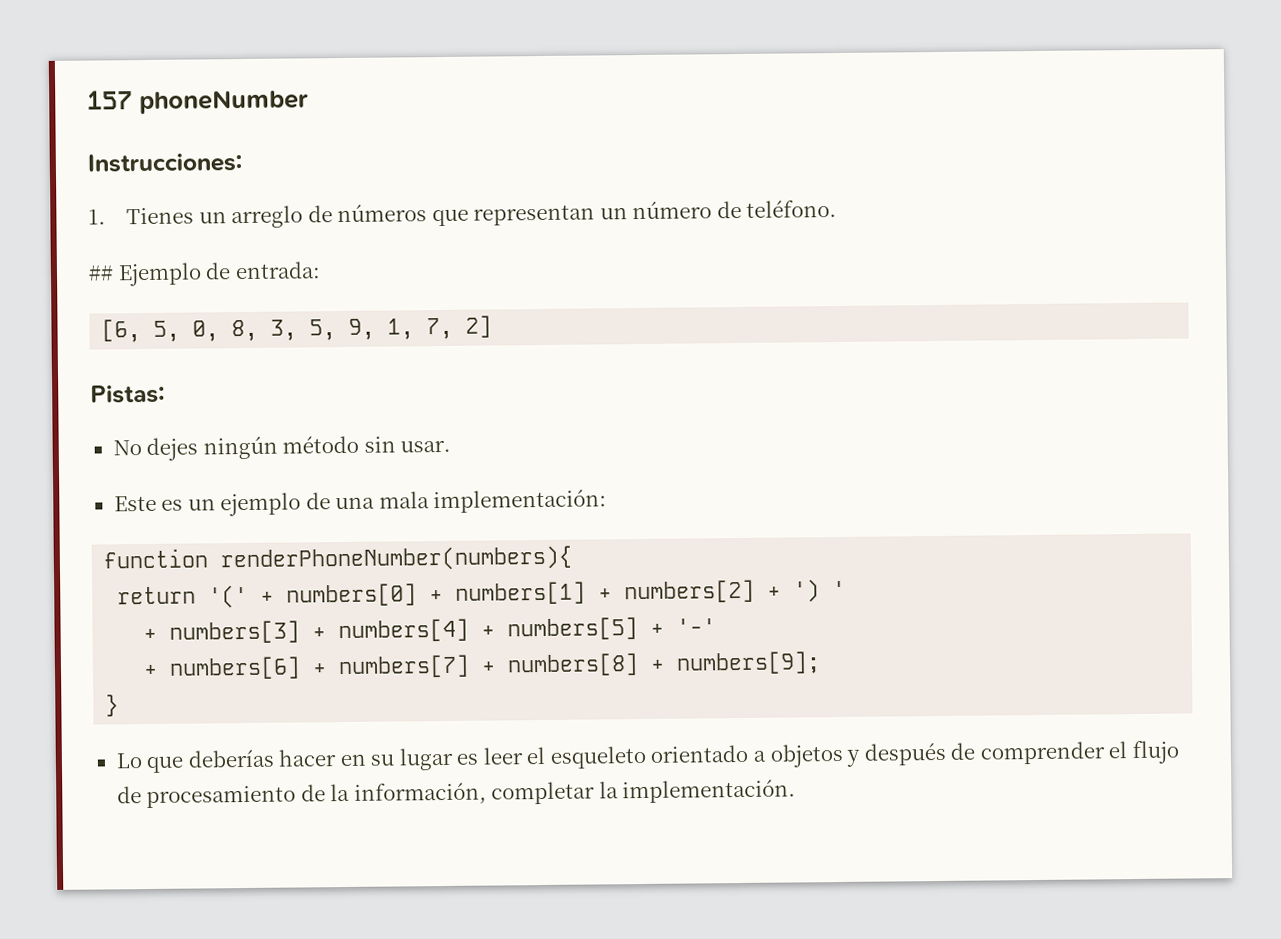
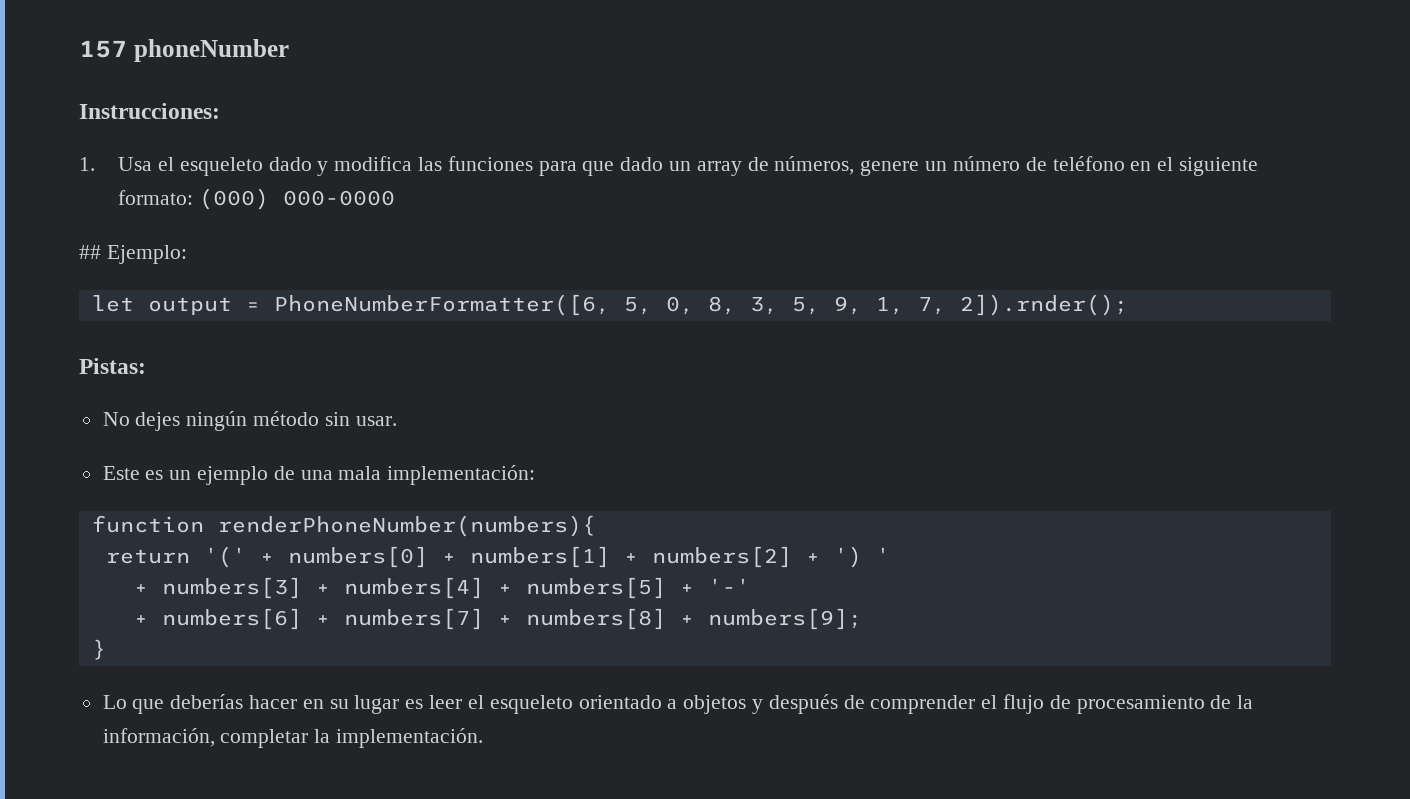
[125,199,838,229] [88,261,321,287] [101,319,142,343] Tienes un arreglo de números que representan un número de teléfono. // ## Ejemplo de entrada: // [6, -> [118,156,1258,176] [118,188,396,210] [79,245,187,264] [91,294,610,316] Usa el esqueleto dado y modifica las funciones para que dado un array de números, genere un número de teléfono en el siguiente formato: (000) 000-0000 // ## Ejemplo: // let output = PhoneNumberFormatter([6,
[465,315,493,338] 2] -> [959,294,1128,316] 2]).rnder();

